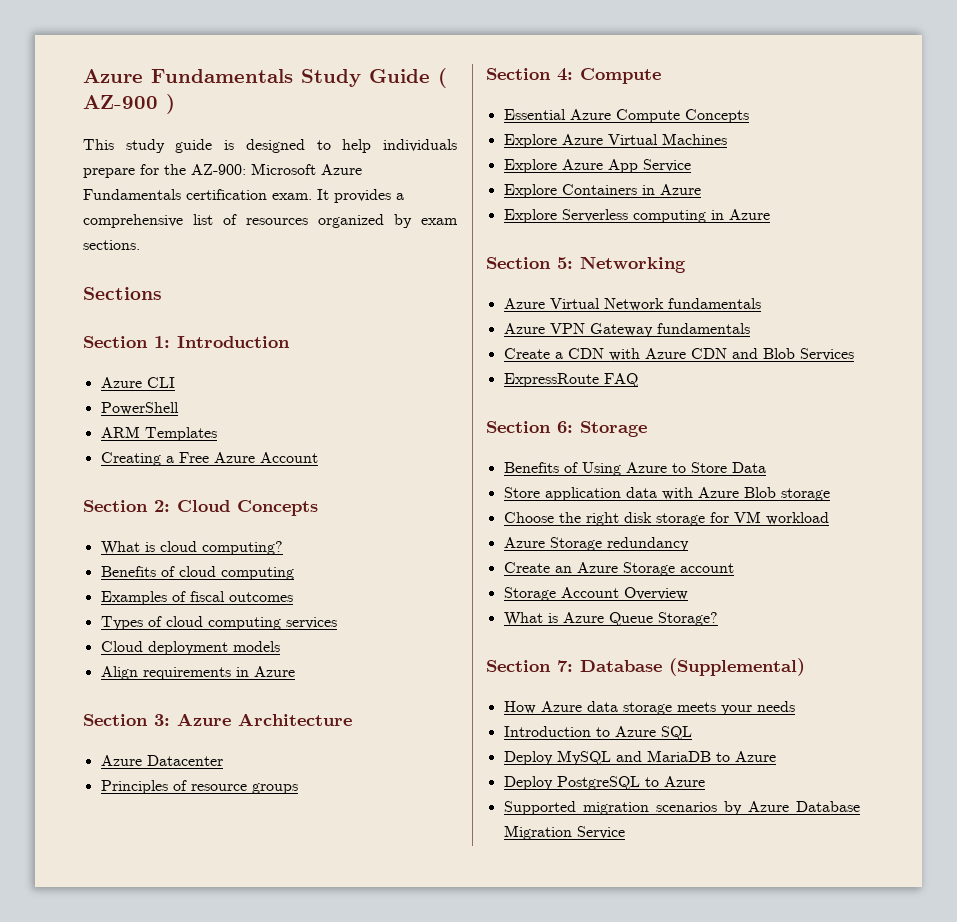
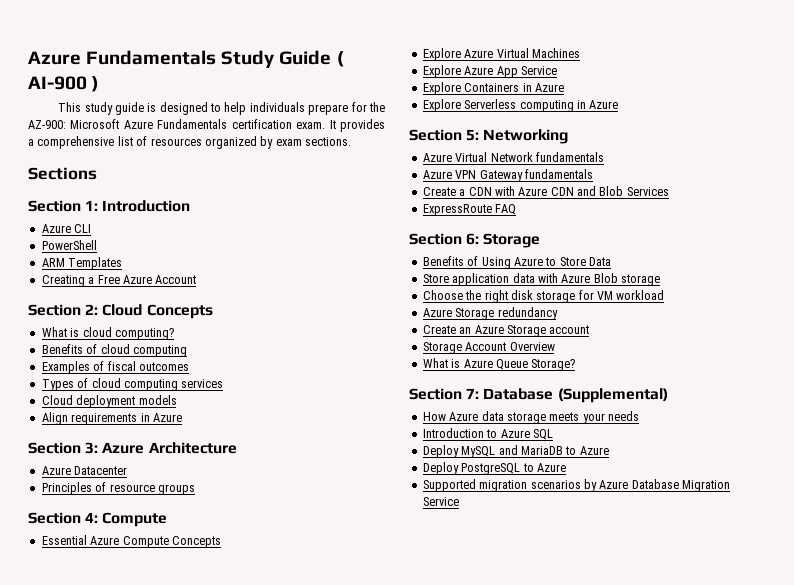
[83,95,158,109] AZ-900 -> [28,76,87,90] AI-900

